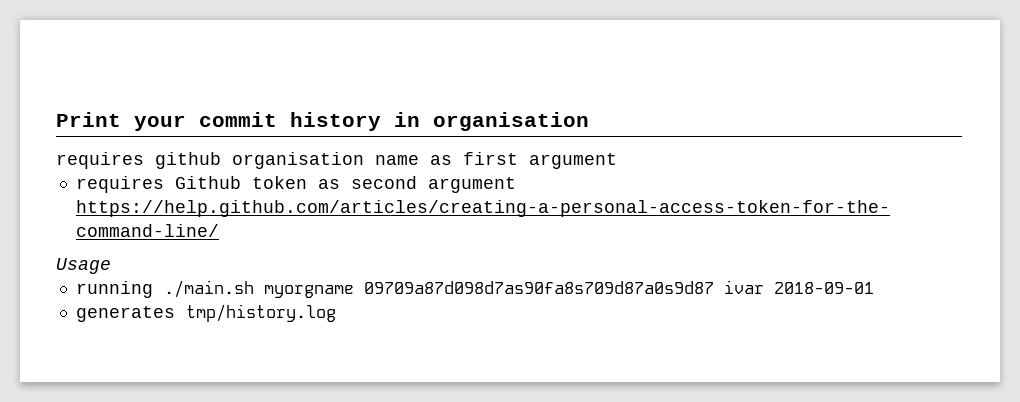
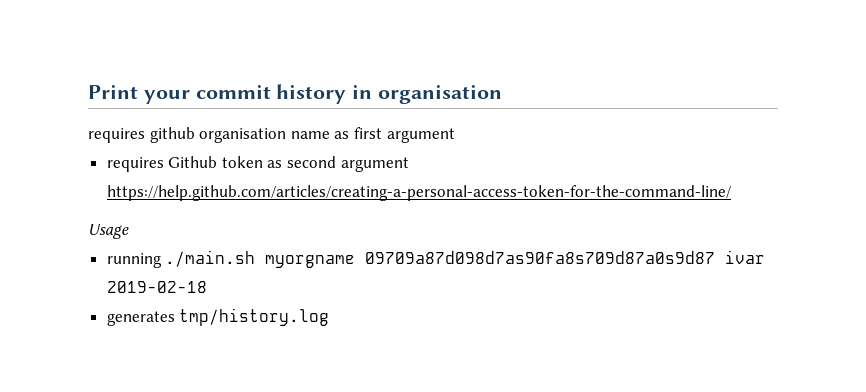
[773,282,874,294] 2018-09-01 -> [106,281,207,293] 2019-02-18

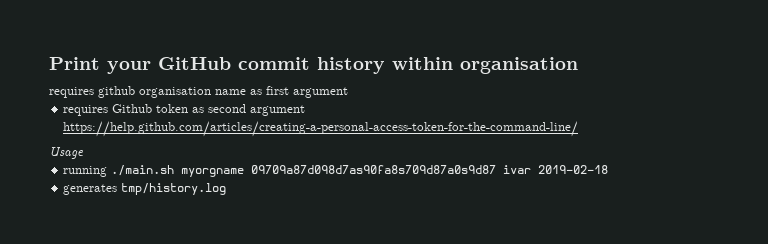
(190, 97) none -> [158,57,231,70] GitHub
[352,85,373,99] in -> [392,57,453,70] within

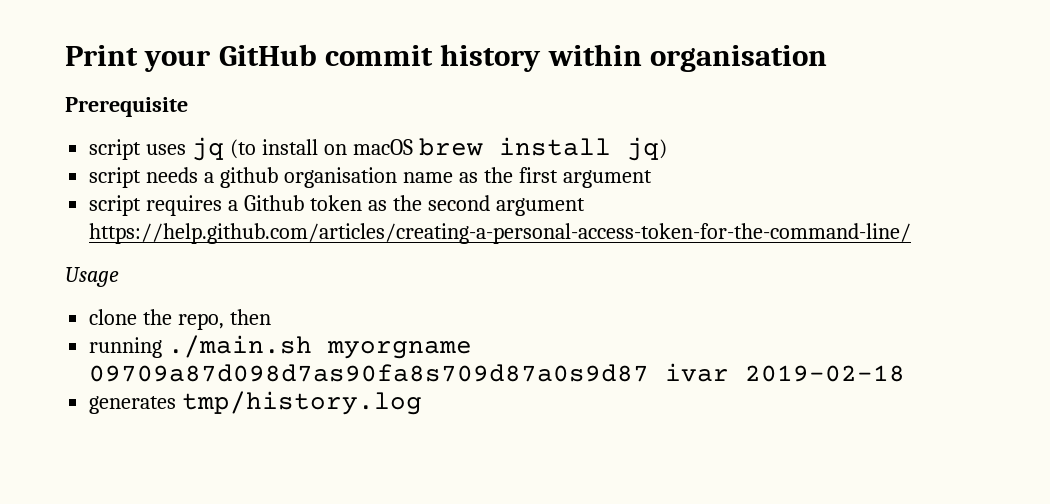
[49,87,94,98] requires -> [65,97,188,117] [89,137,667,161] [89,167,215,188] Prerequisite // script uses jq (to install on macOS brew install jq) // script needs a
(262, 92) none -> [483,167,513,183] the
[63,105,109,116] requires -> [89,195,239,216] script requires a
(205, 110) none -> [392,195,422,211] the
(84, 153) none -> [89,309,272,330] // clone the repo, then

